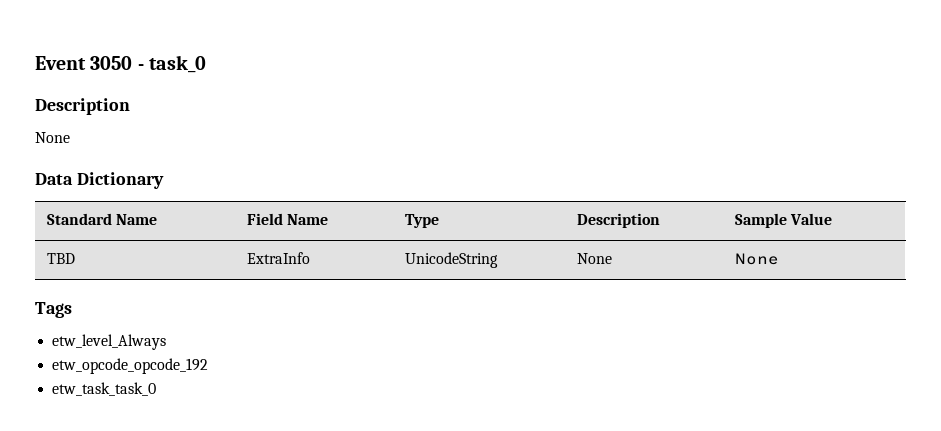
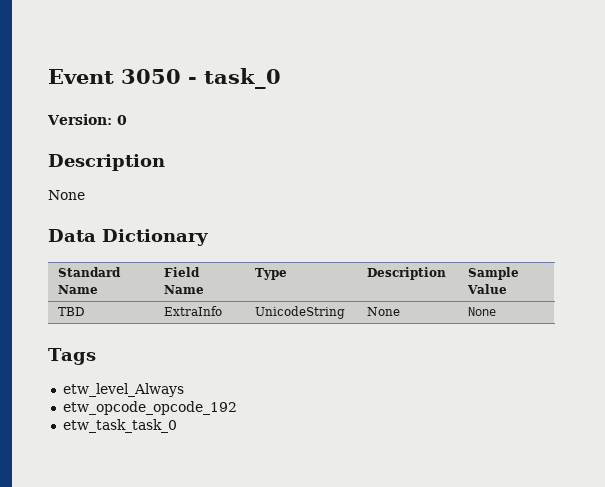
(206, 64) none -> [47,114,127,125] // Version: 0

